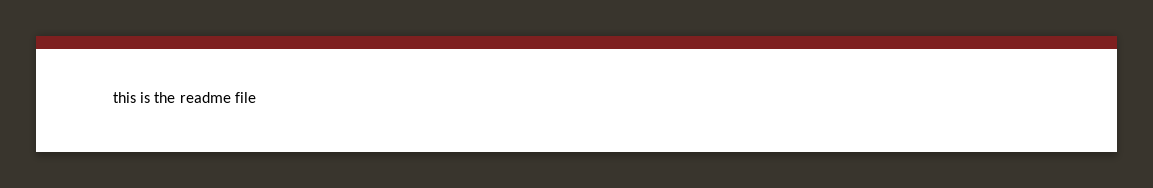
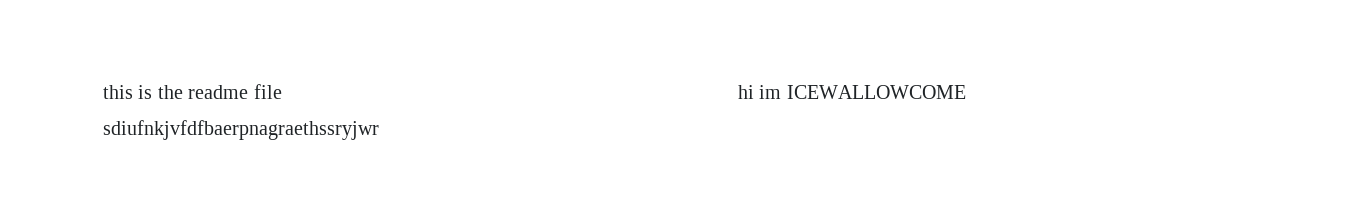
(256, 97) none -> [103,120,379,140] [738,85,966,99] // sdiufnkjvfdfbaerpnagraethssryjwr // hi im ICEWALLOWCOME

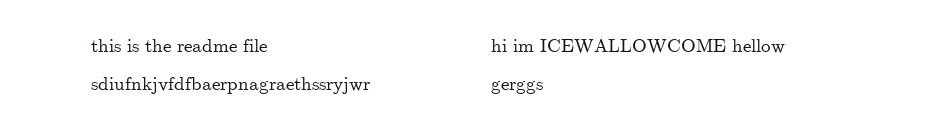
(966, 92) none -> [732,39,785,54] [491,81,543,94] hellow // gerggs

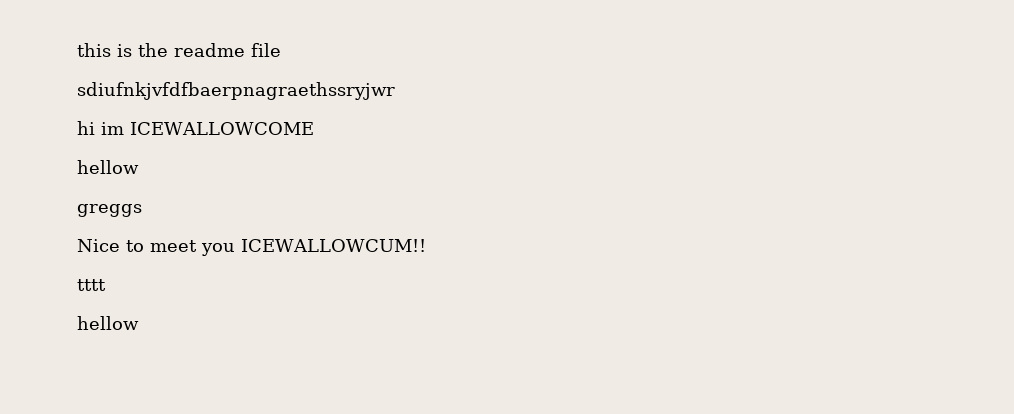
(726, 46) none -> (314, 128) //
[491,81,543,94] gerggs -> [77,204,142,217] [77,239,426,256] [77,279,106,291] [77,316,139,330] greggs // Nice to meet you ICEWALLOWCUM!! // tttt // hellow

